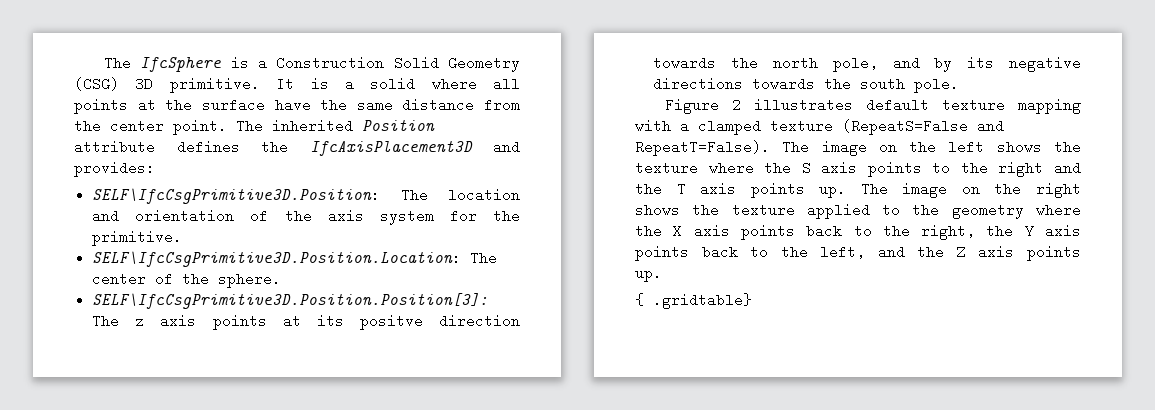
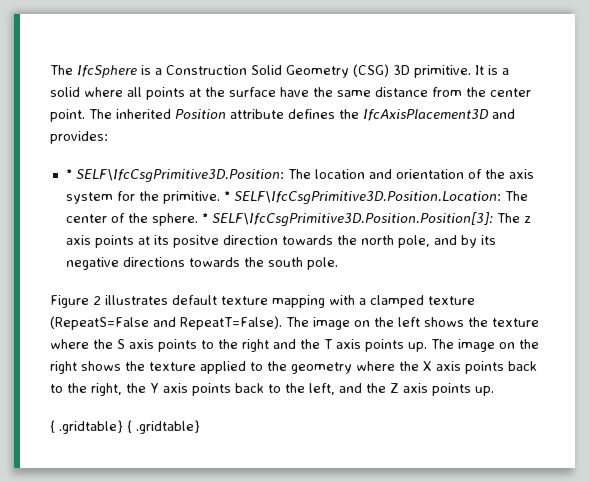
(155, 169) none -> [65,169,72,179] *
(183, 238) // -> [223,191,230,201] *
(282, 280) // -> [201,213,208,223] *
(752, 301) none -> [127,420,200,434] { .gridtable}

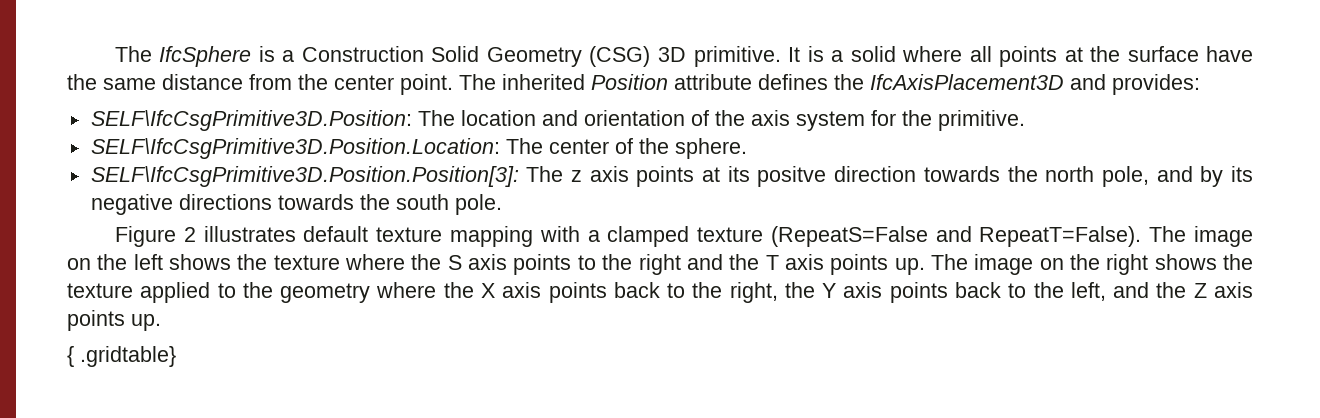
[65,169,72,179] * -> (1200, 84) none
[223,191,230,201] * -> (1025, 120) //
[201,213,208,223] * -> (747, 148) //
[127,420,200,434] { .gridtable} -> (176, 356) none

